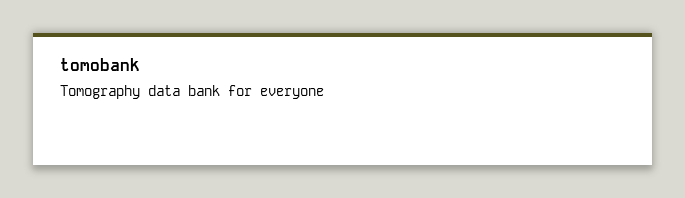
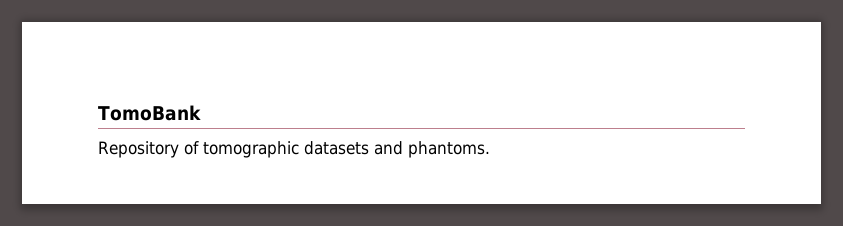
[60,58,140,71] [60,85,324,99] tomobank // Tomography data bank for everyone -> [98,105,201,121] [98,141,490,158] TomoBank // Repository of tomographic datasets and phantoms.

